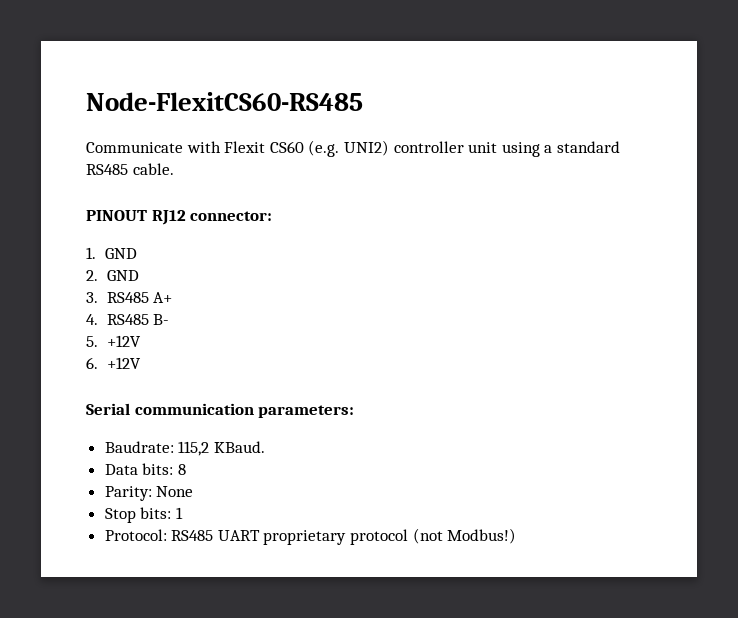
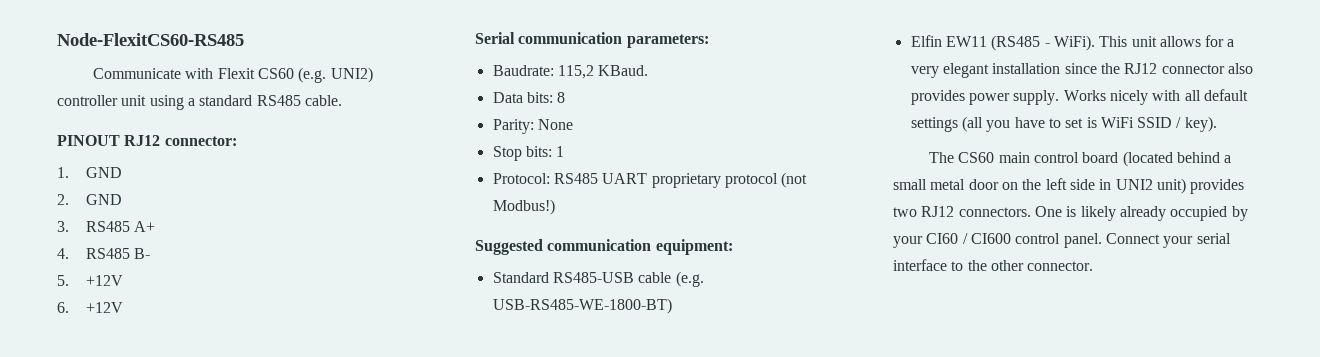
(517, 536) none -> [475,239,733,255] [492,271,704,287] [492,298,672,314] [910,35,1235,51] [910,63,1253,78] [910,89,1248,105] [910,116,1217,132] [928,151,1232,167] [893,178,1245,194] [893,206,1248,221] [893,233,1231,248] [893,259,1094,271] // Suggested communication equipment: // Standard RS485-USB cable (e.g. USB-RS485-WE-1800-BT) // Elfin EW11 (RS485 - WiFi). This unit allows for a very elegant installation since the RJ12 connector also provides power supply. Works nicely with all default settings (all you have to set is WiFi SSID / key). // The CS60 main control board (located behind a small metal door on the left side in UNI2 unit) provides two RJ12 connectors. One is likely already occupied by your CI60 / CI600 control panel. Connect your serial interface to the other connector.

